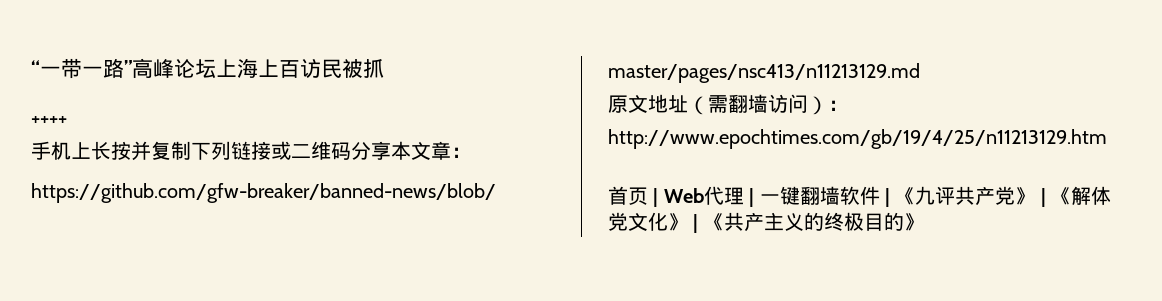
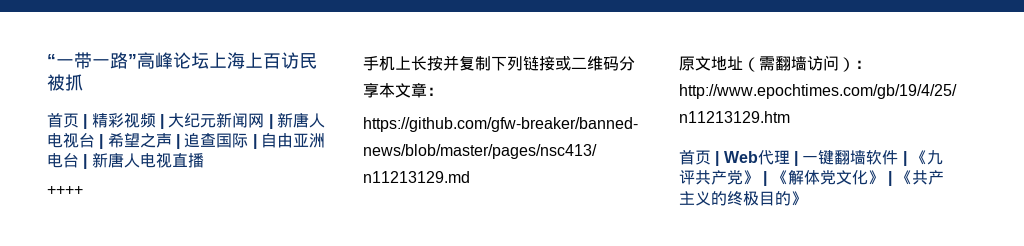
(384, 68) none -> [47,112,325,129] [47,132,325,149] [47,152,204,169] // 首页 | 精彩视频 | 大纪元新闻网 | 新唐人电视台 | 希望之声 | 追查国际 | 自由亚洲电台 | 新唐人电视直播

